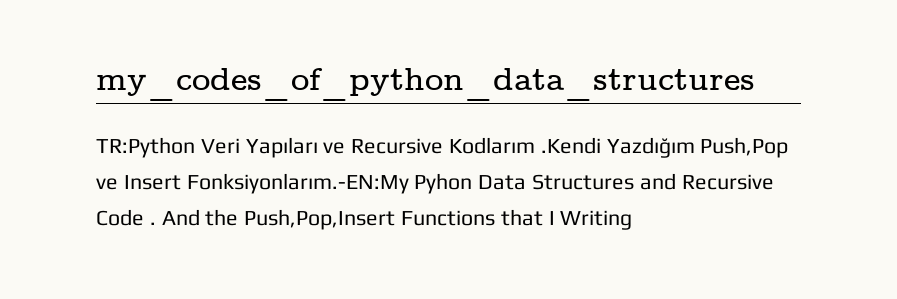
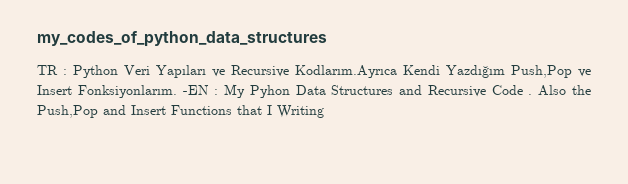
[96,137,195,158] TR:Python -> [37,65,118,78] TR : Python
[449,137,601,154] Kodlarım .Kendi -> [295,65,440,78] Kodlarım.Ayrıca Kendi
[186,173,409,194] Fonksiyonlarım.-EN:My -> [77,84,246,98] Fonksiyonlarım. -EN : My
[161,209,396,230] And the Push,Pop,Insert -> [538,85,591,96] [37,105,166,118] Also the Push,Pop and Insert

